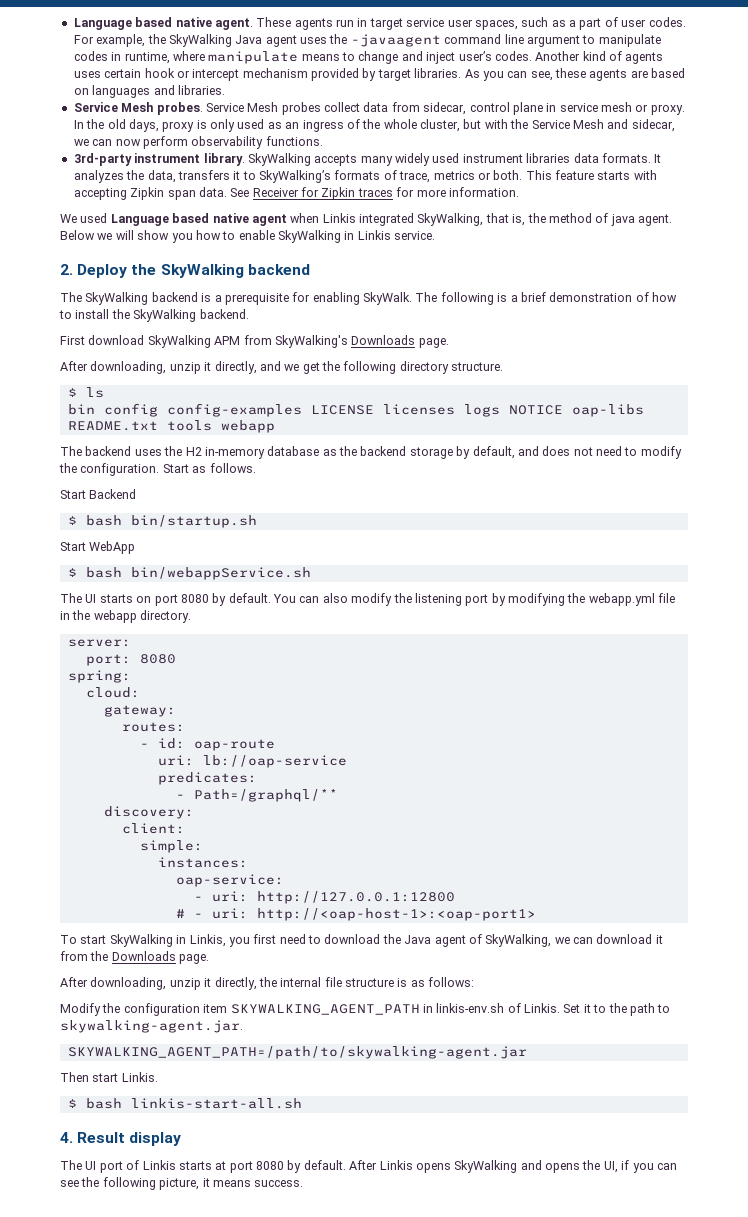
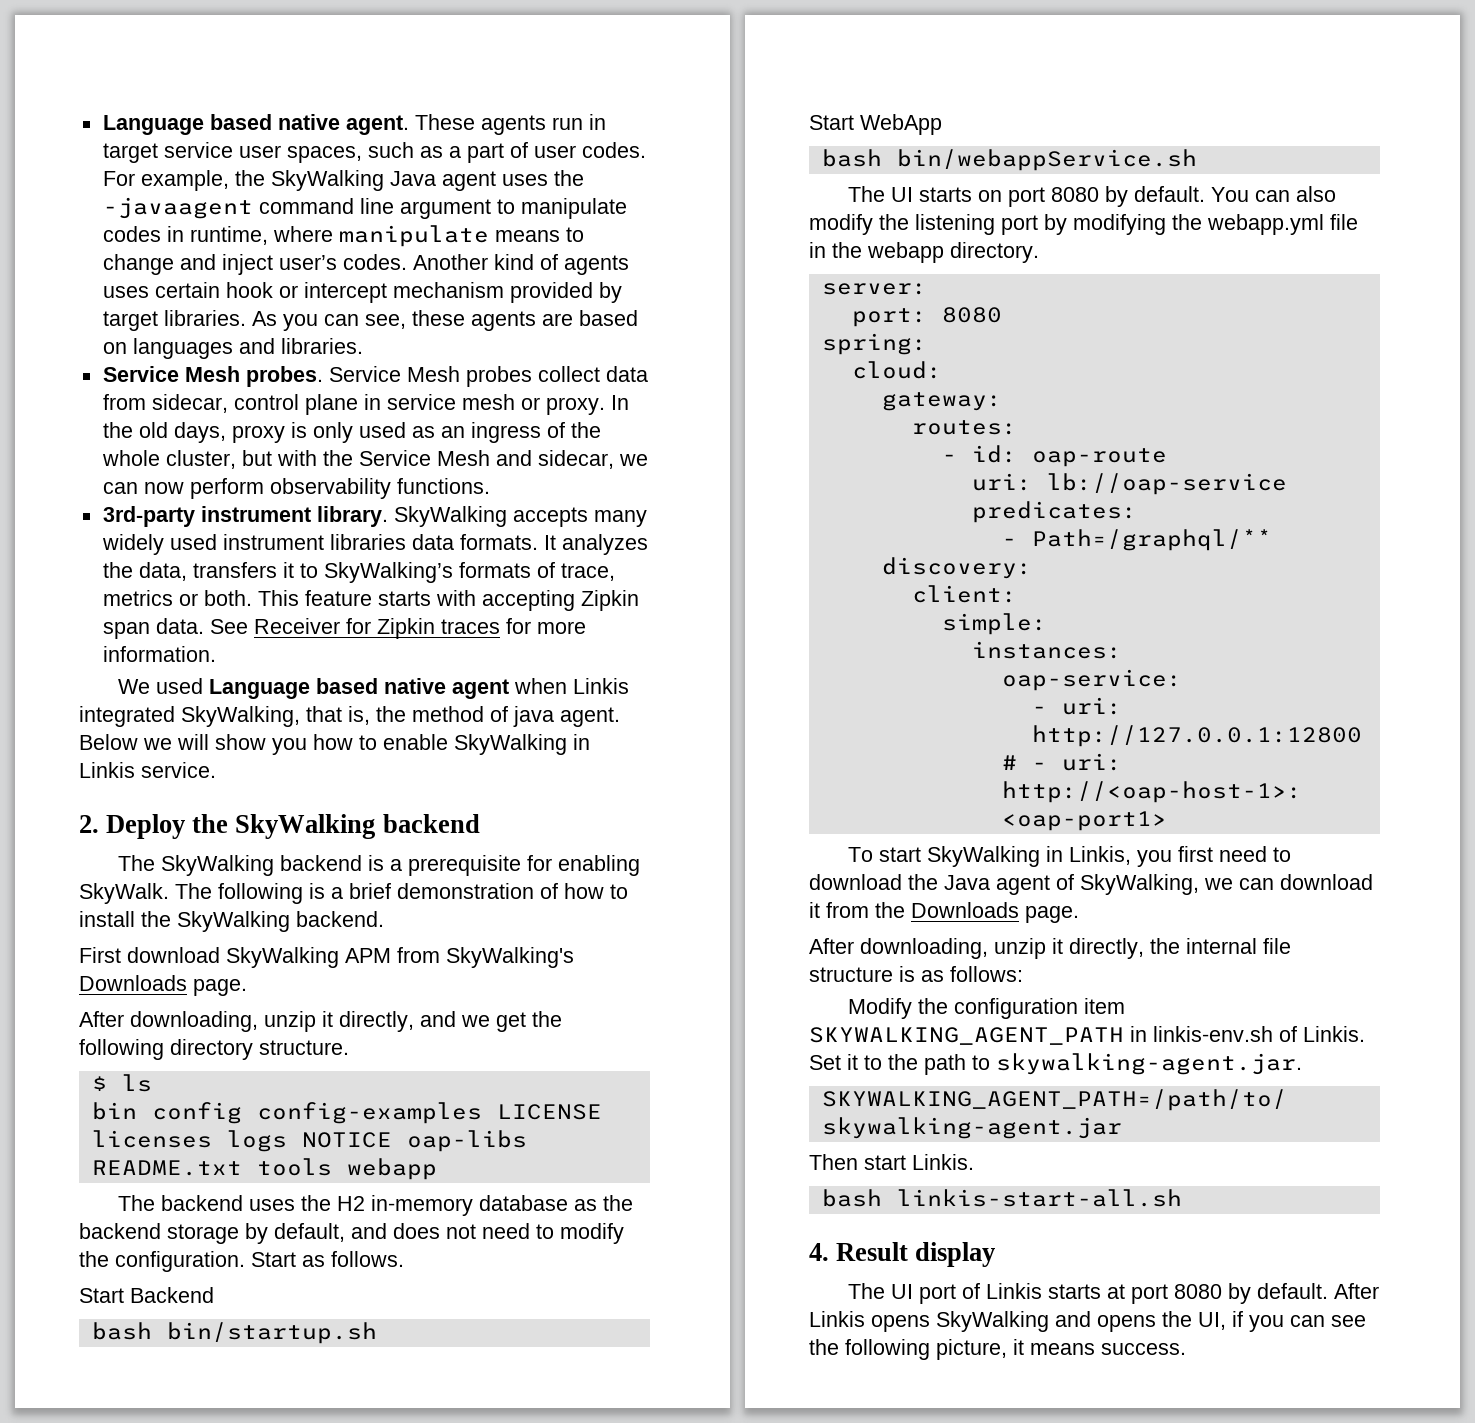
[67,516,77,525] $ -> (214, 1295) none
[67,568,77,577] $ -> (942, 124) none
[67,1099,77,1108] $ -> (974, 1162) none

